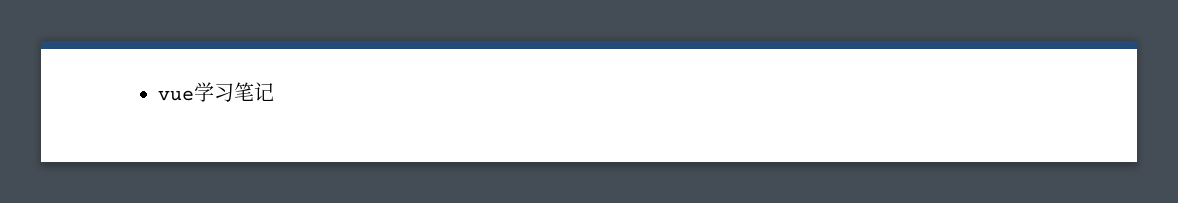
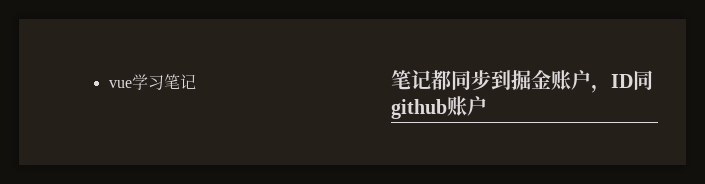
(274, 91) none -> [391,70,653,93] [391,96,487,119] // 笔记都同步到掘金账户，ID同github账户

